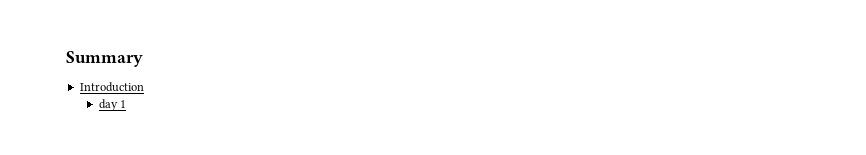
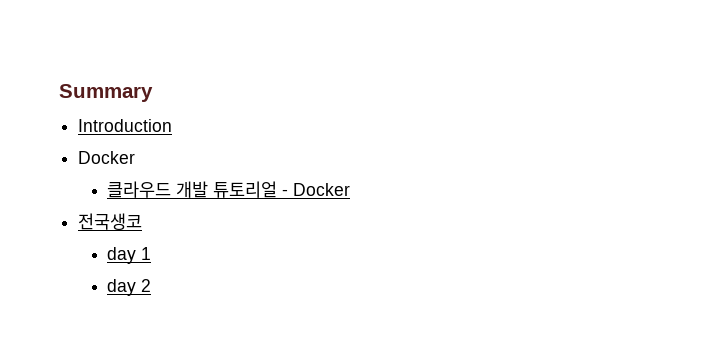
(144, 87) none -> [78,151,136,164] [107,181,351,198] [78,213,143,230] // Docker // 클라우드 개발 튜토리얼 - Docker // 전국생코
(127, 104) none -> [107,279,152,296] // day 2

